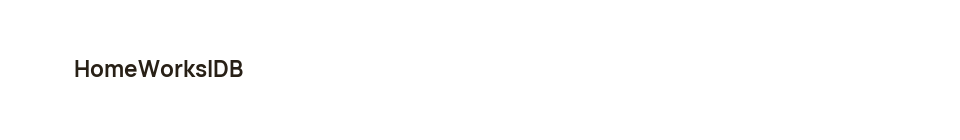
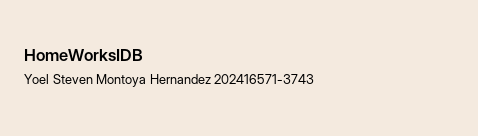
(243, 68) none -> [24,74,315,87] // Yoel Steven Montoya Hernandez 202416571-3743

